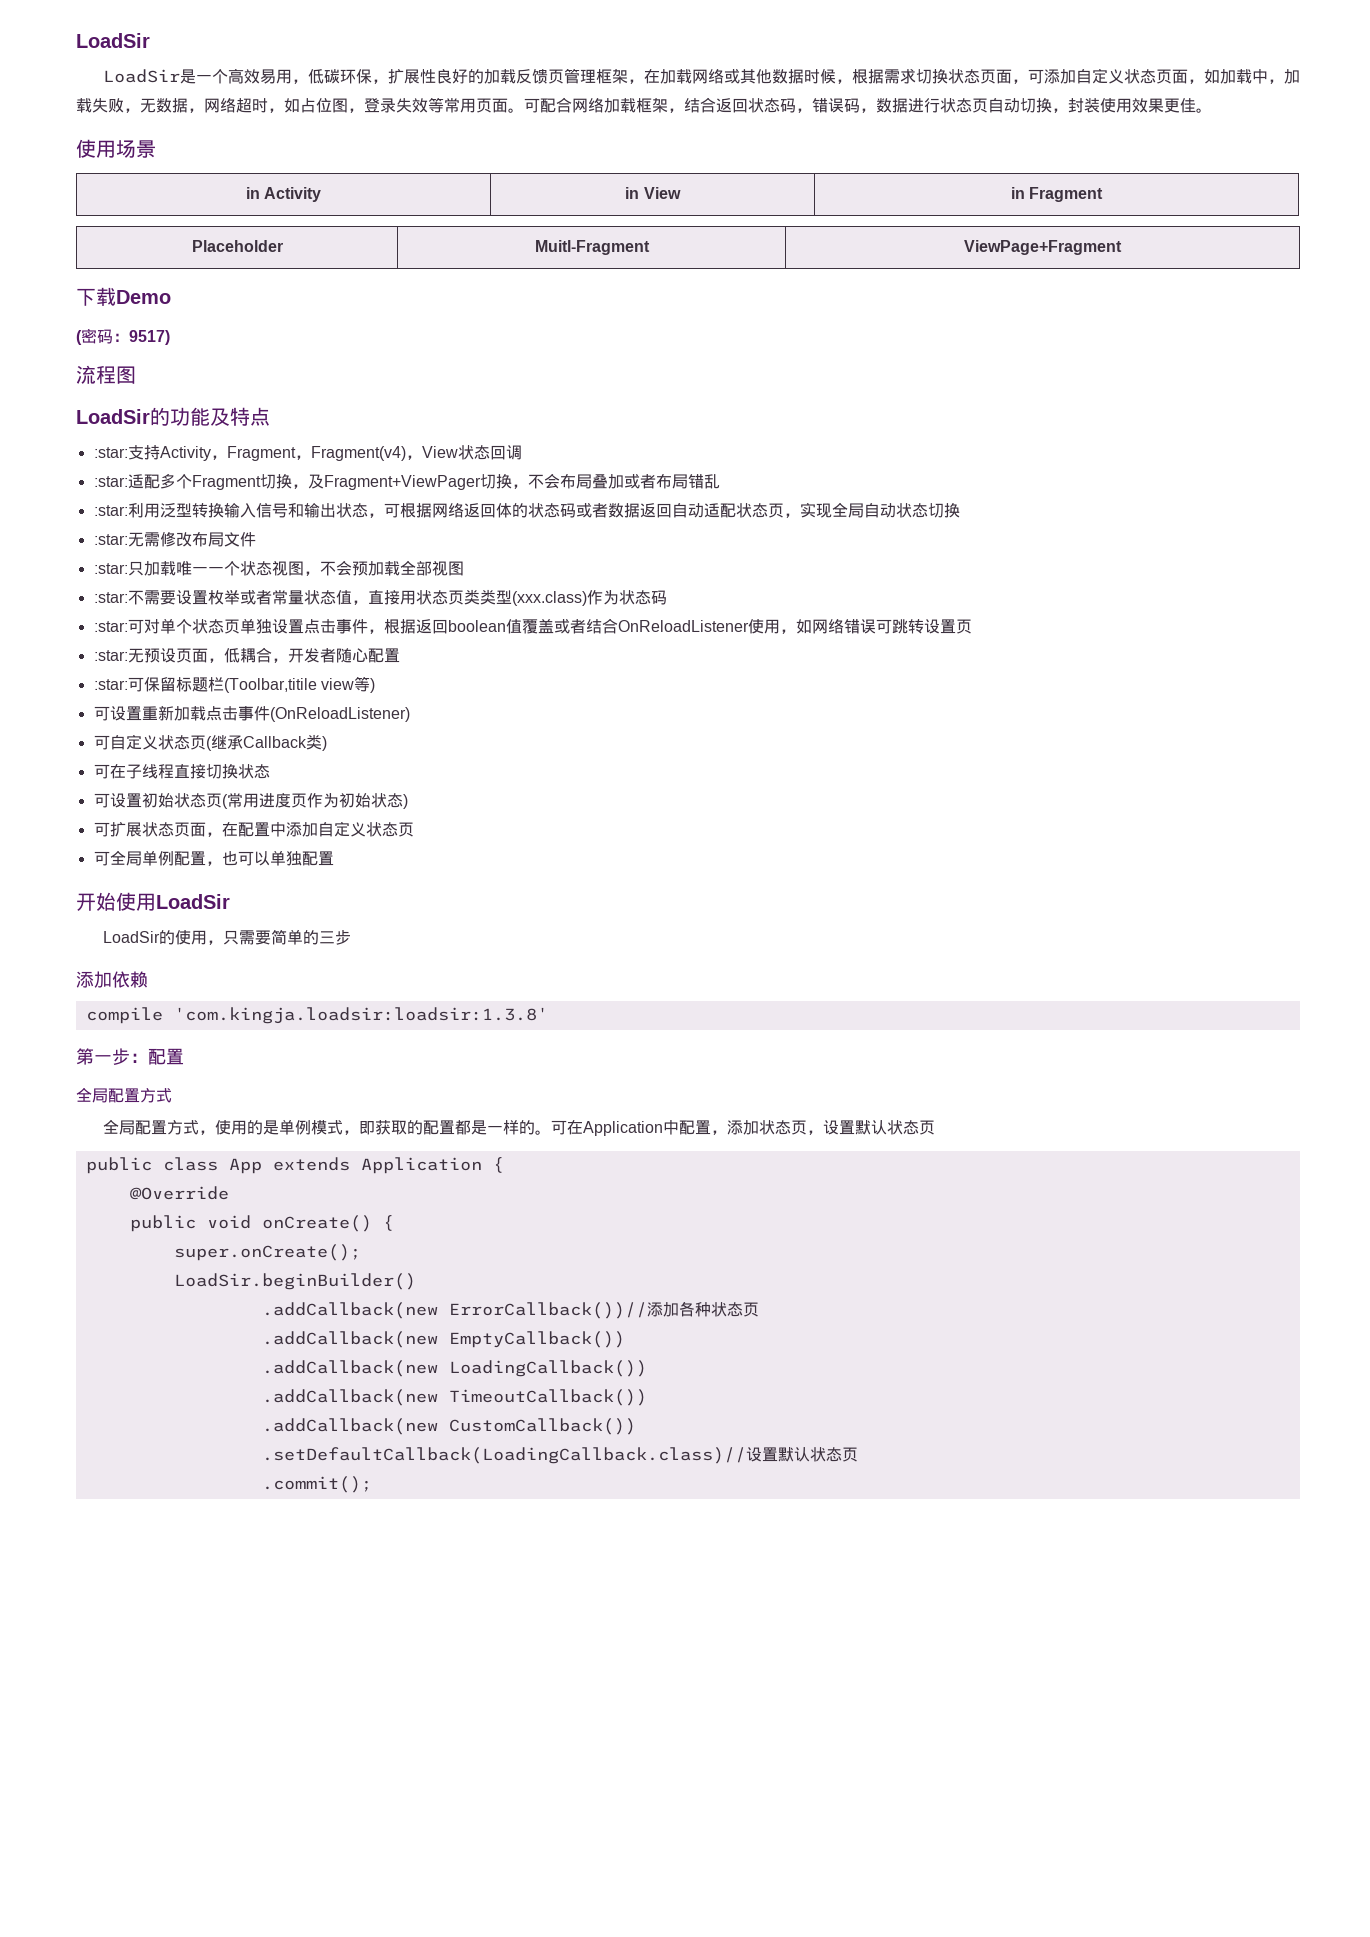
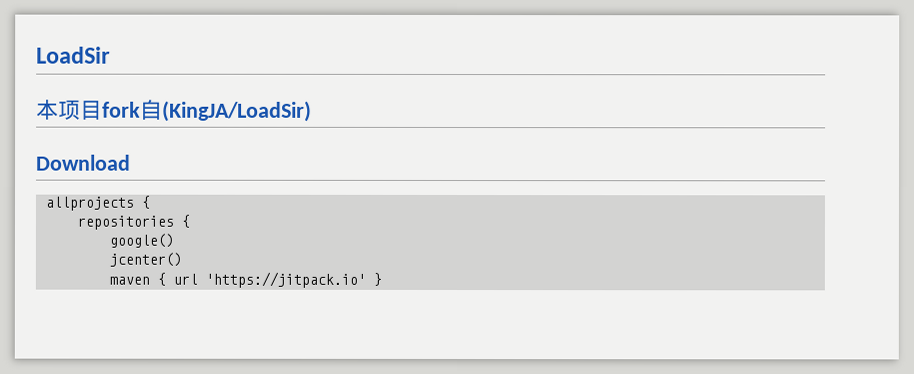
[76,33,150,48] [102,68,1300,84] [76,97,1212,113] [76,139,156,158] [245,187,322,202] [625,187,681,199] [1010,187,1104,202] [191,240,283,252] [534,240,650,255] [964,240,1122,255] [76,287,171,306] [76,328,170,345] [76,365,136,384] [76,407,270,426] [93,445,522,461] [93,473,720,490] [93,502,960,518] [93,531,256,547] [93,560,464,576] [93,589,667,606] [93,618,972,634] [93,647,400,663] [93,676,375,693] [93,705,410,722] [93,734,327,751] [93,764,270,779] [93,793,408,809] [93,821,414,837] [93,850,334,866] [76,892,230,911] [102,929,351,945] [76,971,148,988] [85,1007,548,1024] [76,1048,184,1065] [76,1087,172,1103] [102,1119,935,1136] [85,1157,504,1174] [129,1186,229,1200] [129,1215,394,1232] [173,1244,361,1261] [173,1273,416,1290] [261,1301,759,1319] [261,1331,625,1348] [261,1360,647,1377] [261,1389,647,1406] [261,1418,636,1435] [261,1447,858,1464] [261,1476,372,1493] LoadSir // LoadSir是一个高效易用，低碳环保，扩展性良好的加载反馈页管理框架，在加载网络或其他数据时候，根据需求切换状态页面，可添加自定义状态页面，如加载中，加载失败，无数据，网络超时，如占位图，登录失效等常用页面。可配合网络加载框架，结合返回状态码，错误码，数据进行状态页自动切换，封装使用效果更佳。 // 使用场景 // in Activity | in View | in Fragment // Placeholder | Muitl-Fragment | ViewPage+Fragment // 下载Demo // (密码：9517) // 流程图 // LoadSir的功能及特点 // :star:支持Activity，Fragment，Fragment(v4)，View状态回调 // :star:适配多个Fragment切换，及Fragment+ViewPager切换，不会布局叠加或者布局错乱 // :star:利用泛型转换输入信号和输出状态，可根据网络返回体的状态码或者数据返回自动适配状态页，实现全局自动状态切换 // :star:无需修改布局文件 // :star:只加载唯一一个状态视图，不会预加载全部视图 // :star:不需要设置枚举或者常量状态值，直接用状态页类类型(xxx.class)作为状态码 // :star:可对单个状态页单独设置点击事件，根据返回boolean值覆盖或者结合OnReloadListener使用，如网络错误可跳转设置页 // :star:无预设页面，低耦合，开发者随心配置 // :star:可保留标题栏(Toolbar,titile view等) // 可设置重新加载点击事件(OnReloadListener) // 可自定义状态页(继承Callback类) // 可在子线程直接切换状态 // 可设置初始状态页(常用进度页作为初始状态) // 可扩展状态页面，在配置中添加自定义状态页 // 可全局单例配置，也可以单独配置 // 开始使用LoadSir // LoadSir的使用，只需要简单的三步 // 添加依赖 // compile 'com.kingja.loadsir:loadsir:1.3.8' // 第一步：配置 // 全局配置方式 // 全局配置方式，使用的是单例模式，即获取的配置都是一样的。可在Application中配置，添加状态页，设置默认状态页 // public class App extends Application { // @Override // public void onCreate() { // super.onCreate(); // LoadSir.beginBuilder() // .addCallback(new ErrorCallback())//添加各种状态页 // .addCallback(new EmptyCallback()) // .addCallback(new LoadingCallback()) // .addCallback(new TimeoutCallback()) // .addCallback(new CustomCallback()) // .setDefaultCallback(LoadingCallback.class)//设置默认状态页 // .commit(); -> [36,46,111,64] [36,99,312,122] [36,154,131,171] [45,195,151,211] [77,214,191,230] [109,233,175,248] [109,252,183,267] [109,271,383,288] LoadSir // 本项目fork自(KingJA/LoadSir) // Download // allprojects { // repositories { // google() // jcenter() // maven { url 'https://jitpack.io' }

